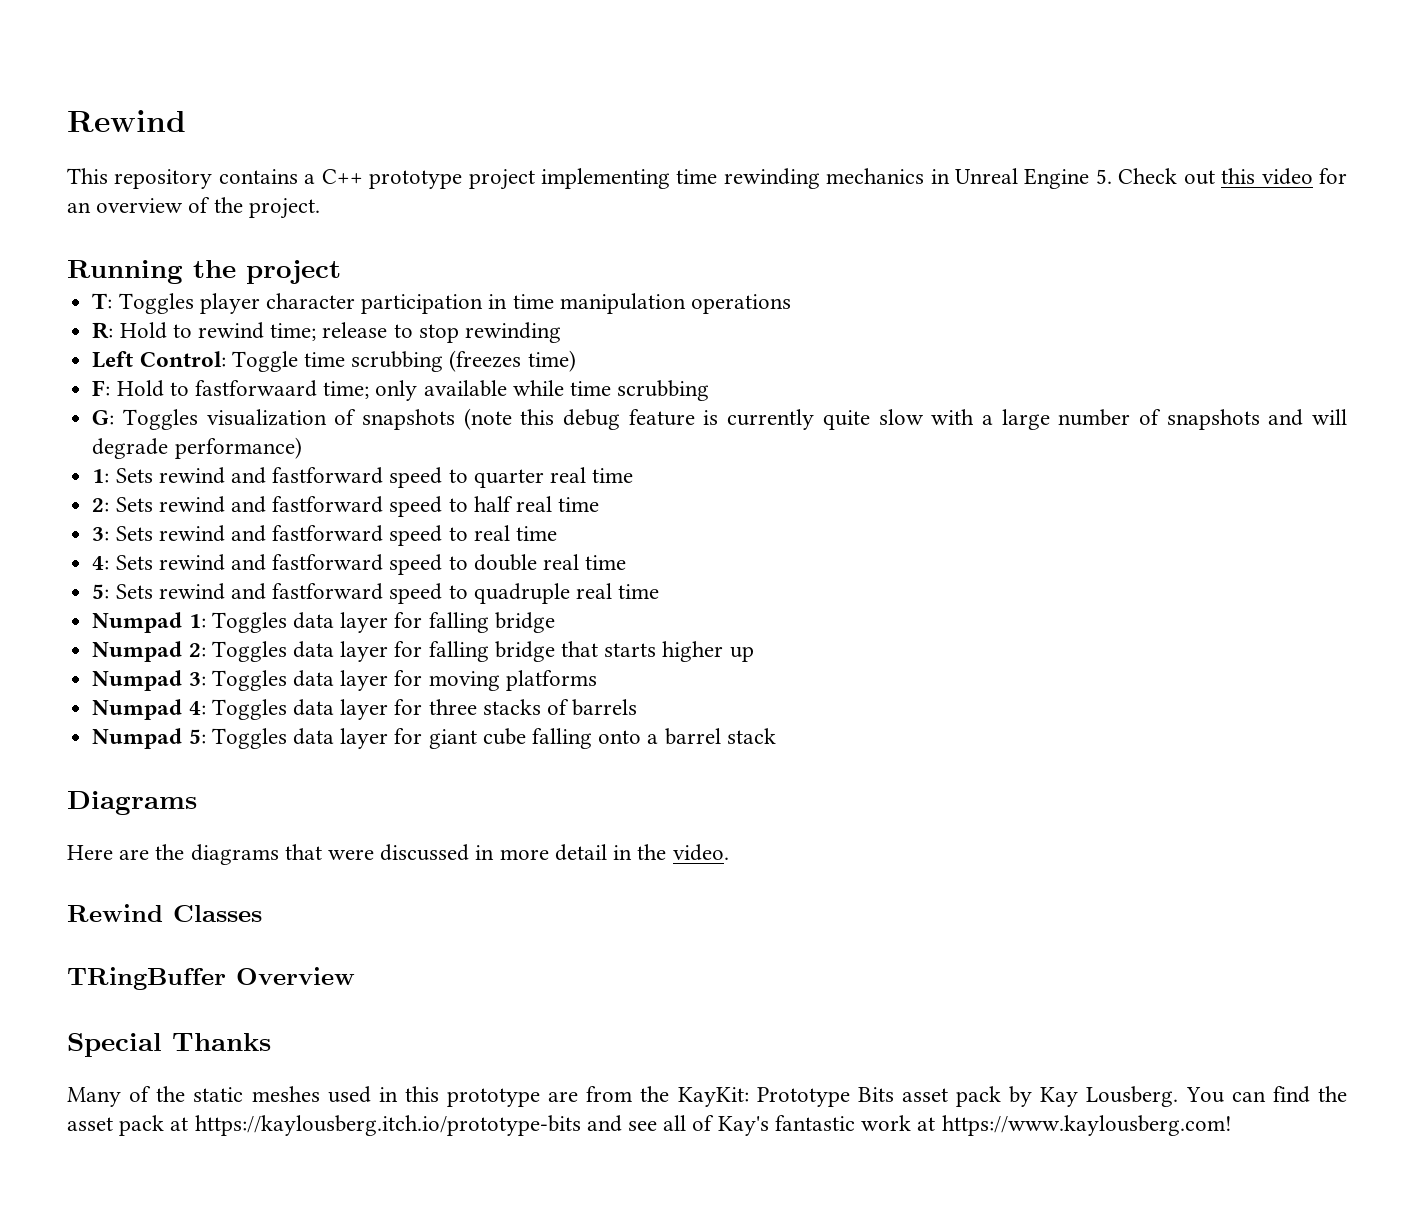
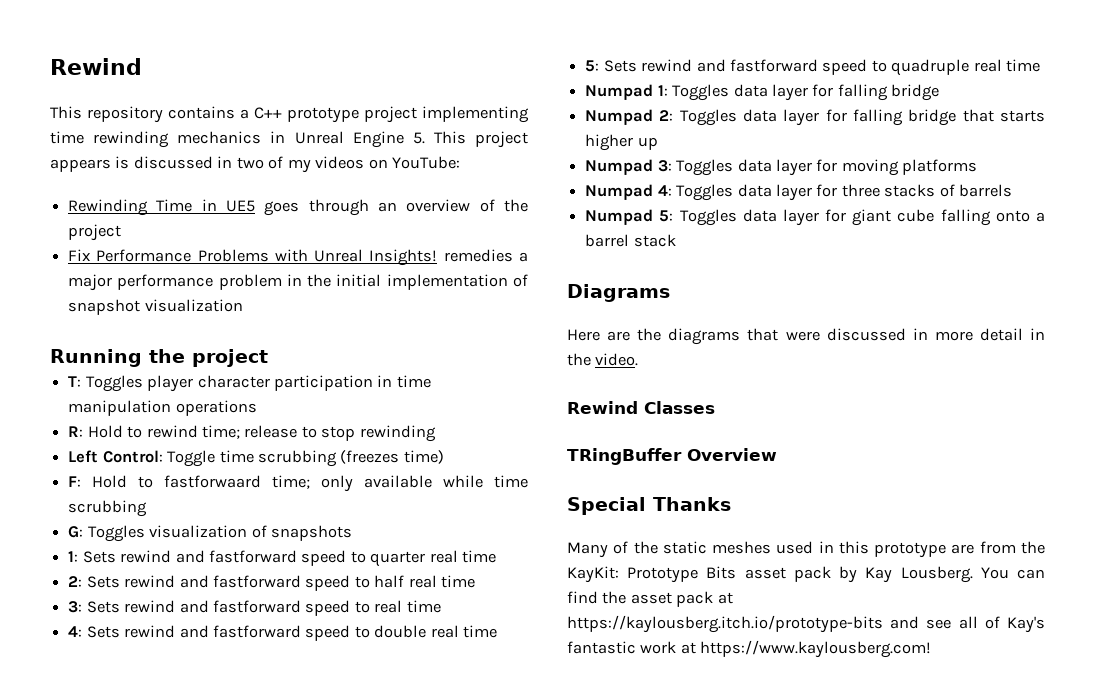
[1118,168,1348,185] [67,197,320,219] Check out this video for an overview of the project. -> [433,131,528,148] [50,156,461,173] [68,199,528,216] [68,224,122,241] [68,249,528,266] [68,274,528,291] [68,299,243,315] This project appears is discussed in two of my videos on YouTube: // Rewinding Time in UE5 goes through an overview of the project // Fix Performance Problems with Unreal Insights! remedies a major performance problem in the initial implementation of snapshot visualization
[463,408,1347,430] [92,437,302,459] (note this debug feature is currently quite slow with a large number of snapshots and will degrade performance) -> (352, 533) none

